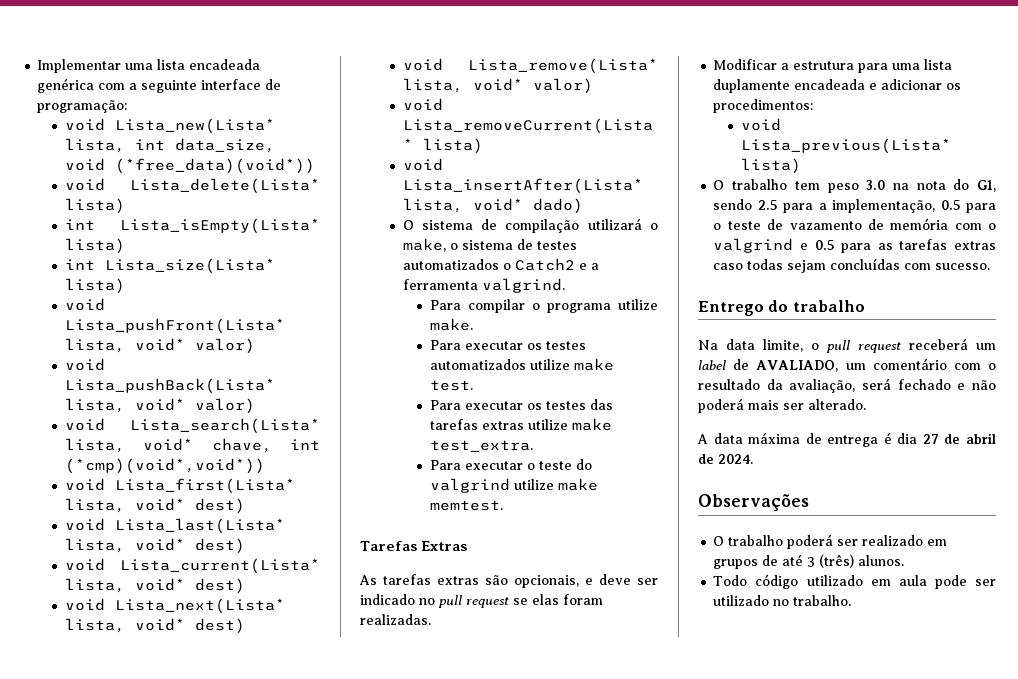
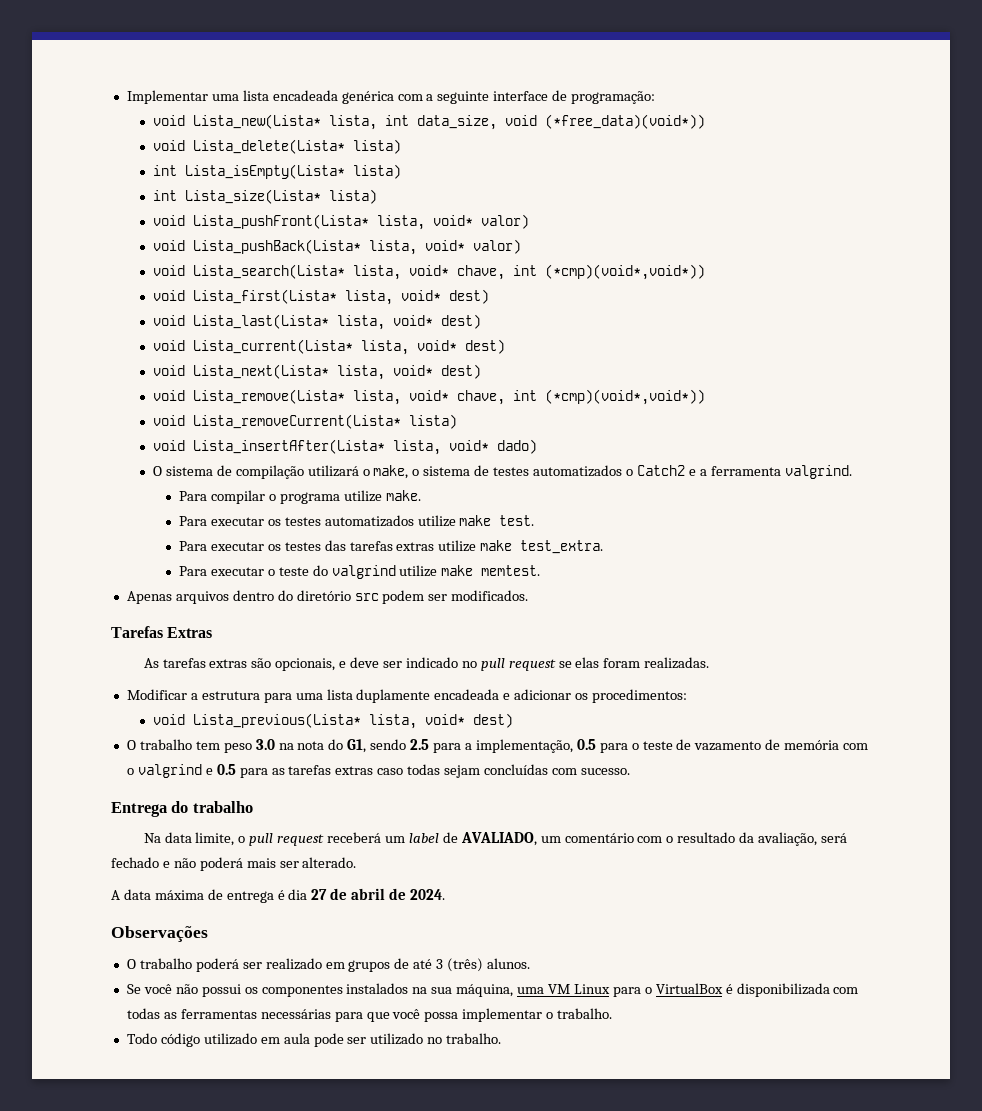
[532,78,593,94] valor) -> [456,389,705,405] chave, int (*cmp)(void*,void*))
(503, 505) none -> [126,590,529,604] // Apenas arquivos dentro do diretório src podem ser modificados.
[740,158,801,174] lista) -> [368,713,513,729] lista, void* dest)
[698,301,764,316] Entrego -> [111,802,167,817] Entrega
(905, 560) none -> [126,983,859,997] [126,1008,613,1022] // Se você não possui os componentes instalados na sua máquina, uma VM Linux para o VirtualBox é disponibilizada com todas as ferramentas necessárias para que você possa implementar o trabalho.

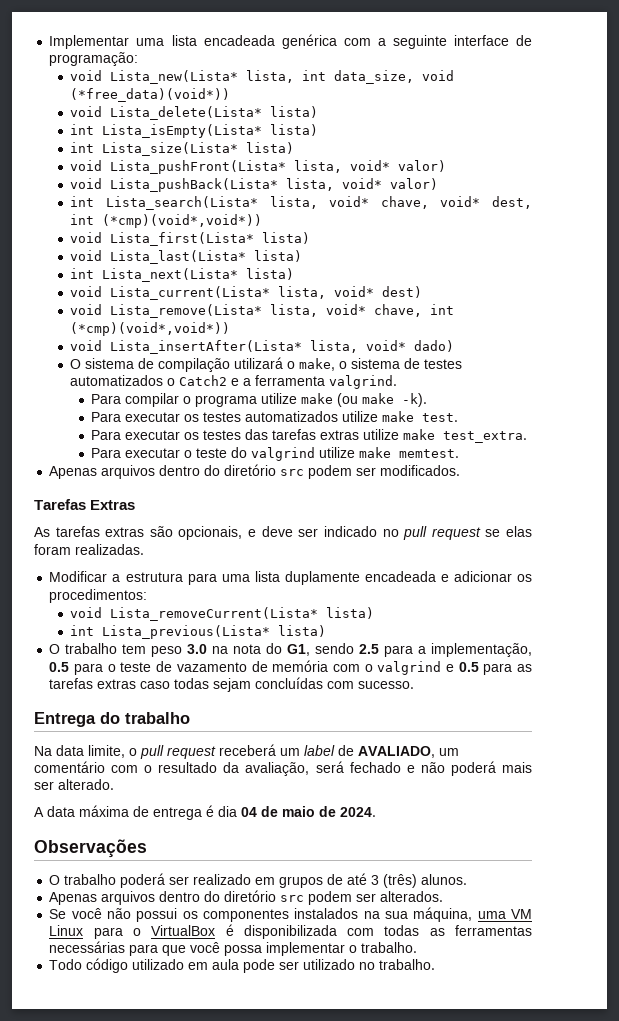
[152,265,185,276] void -> [70,196,95,207] int
(505, 272) none -> [440,196,532,209] void* dest,
[344,289,489,305] lista, void* dest) -> [262,232,311,244] lista)
[336,314,481,330] lista, void* dest) -> [254,250,303,262] [70,268,295,282] lista) // int Lista_next(Lista* lista)
[152,364,481,380] // void Lista_next(Lista* lista, void* dest) -> (423, 292) none
[152,414,457,429] // void Lista_removeCurrent(Lista* lista) -> (231, 329) none
[385,490,421,501] make. -> [301,393,428,407] make (ou make -k).
[192,713,513,729] Lista_previous(Lista* lista, void* dest) -> [110,607,375,621] [70,625,327,639] Lista_removeCurrent(Lista* lista) // int Lista_previous(Lista* lista)
[311,888,386,900] 27 de abril -> [241,806,315,817] 04 de maio
(531, 963) none -> [49,890,444,905] // Apenas arquivos dentro do diretório src podem ser alterados.

